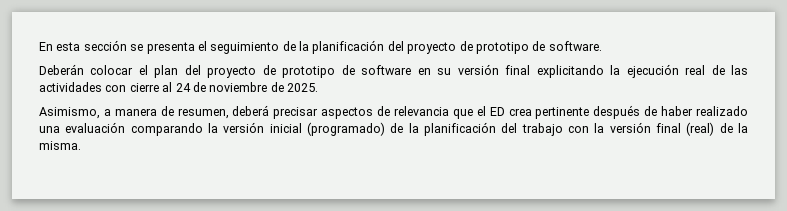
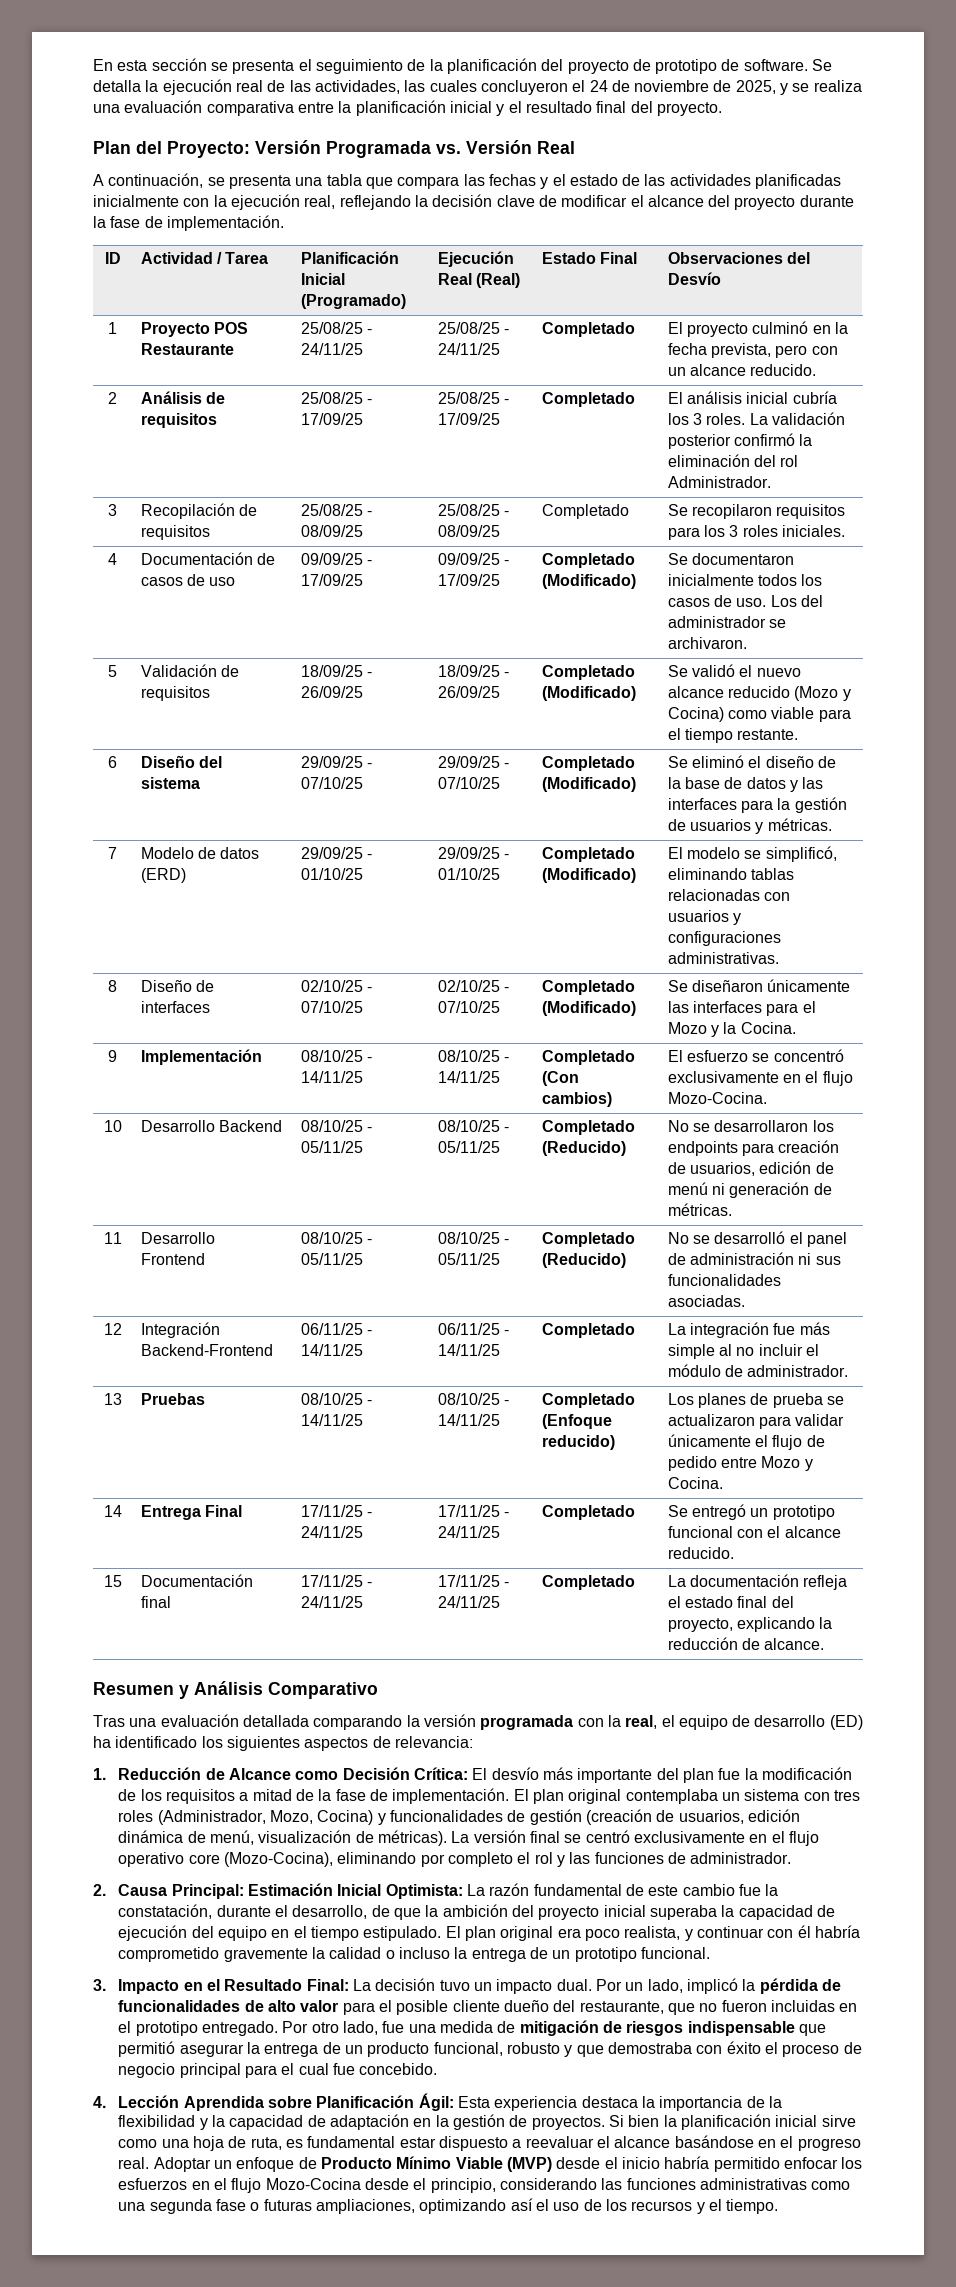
[39,64,604,78] // Deberán colocar el plan del proyecto de prototipo de software en su versión final explicitando -> [812,59,833,71] [93,80,141,92] Se detalla
[39,82,318,92] [39,105,749,119] [39,122,749,136] [39,141,81,150] actividades con cierre al 24 de noviembre de 2025. // Asimismo, a manera de resumen, deberá precisar aspectos de relevancia que el ED crea pertinente después de haber realizado una evaluación comparando la versión inicial (programado) de la planificación del trabajo con la versión final (real) de la misma. -> [314,80,862,95] [93,100,722,116] [93,140,575,158] [93,173,842,189] [93,194,854,210] [93,215,284,231] [104,252,121,264] [140,252,269,264] [300,251,399,264] [300,273,345,285] [300,294,406,309] [437,251,514,267] [437,273,521,288] [541,252,638,264] [667,252,811,264] [667,272,721,285] [108,322,117,334] [140,322,249,337] [140,343,234,355] [300,322,373,334] [300,343,363,355] [437,322,510,334] [437,343,500,355] [541,322,635,337] [667,321,849,337] [667,343,838,358] [667,364,817,376] [108,392,117,404] [140,391,226,404] [140,413,217,428] [300,392,373,404] [300,413,363,425] [437,392,510,404] [437,413,500,425] [541,392,635,407] [667,391,837,404] [667,412,846,425] [667,433,813,449] [667,454,799,467] [667,476,771,488] [108,504,117,516] [140,503,258,519] [140,525,210,540] [300,504,373,516] [300,525,363,537] [437,504,510,516] [437,525,500,537] [541,504,629,519] [667,504,846,519] [667,525,846,540] [108,553,117,565] [140,552,276,565] [140,574,236,586] [300,553,373,565] [300,574,363,586] [437,553,510,565] [437,574,500,586] [541,553,635,568] [541,574,636,589] [667,553,795,565] [667,574,823,586] [667,595,824,607] [667,616,787,628] [667,637,747,649] [108,665,117,677] [140,664,240,677] [140,686,210,701] [300,665,373,677] [300,686,363,698] [437,665,510,677] [437,686,500,698] [541,665,635,680] [541,686,636,701] [667,664,801,677] [667,686,851,701] [667,707,851,722] [667,728,799,743] [108,756,117,768] [140,755,223,768] [140,777,200,789] [300,756,373,768] [300,777,363,789] [437,756,510,768] [437,777,500,789] [541,756,635,771] [541,777,636,792] [667,755,837,768] [667,777,824,792] [667,797,847,813] [667,818,832,834] [108,847,117,859] [140,847,260,859] [140,868,186,883] [300,847,373,859] [300,868,363,880] [437,847,510,859] [437,868,500,880] [541,847,635,862] [541,868,636,883] [667,846,837,862] [667,868,795,880] [667,889,791,901] [667,910,742,925] [667,931,781,946] [667,952,779,964] [108,980,117,992] [140,980,215,992] [140,1001,210,1013] [300,980,373,992] [300,1001,363,1013] [437,980,510,992] [437,1001,500,1013] [541,980,635,995] [541,1001,636,1016] [667,979,851,992] [667,1001,816,1016] [667,1022,796,1037] [108,1050,117,1062] [140,1049,262,1065] [300,1050,373,1062] [300,1071,363,1083] [437,1050,510,1062] [437,1071,500,1083] [541,1050,635,1065] [541,1071,579,1086] [541,1092,612,1107] [667,1049,844,1062] [667,1071,853,1086] [667,1092,767,1104] [103,1120,122,1132] [140,1120,283,1132] [300,1120,373,1132] [300,1141,363,1153] [437,1120,510,1132] [437,1141,500,1153] [541,1120,635,1135] [541,1141,626,1156] [667,1120,834,1132] [667,1140,840,1156] [667,1161,834,1176] [667,1182,832,1198] [667,1203,732,1216] [103,1232,122,1244] [140,1232,215,1244] [140,1253,205,1265] [300,1232,373,1244] [300,1253,363,1265] [437,1232,510,1244] [437,1253,500,1265] [541,1232,635,1247] [541,1253,626,1268] [667,1231,848,1247] [667,1252,841,1265] [667,1274,781,1286] [667,1295,745,1307] [103,1323,122,1335] [140,1322,220,1338] [140,1344,273,1356] [300,1323,373,1335] [300,1344,363,1356] [437,1323,510,1335] [437,1344,500,1356] [541,1323,635,1338] [667,1322,830,1338] [667,1344,820,1359] [667,1364,849,1377] [103,1393,122,1405] [140,1393,205,1405] [300,1393,373,1405] [300,1414,363,1426] [437,1393,510,1405] [437,1414,500,1426] [541,1393,635,1408] [541,1414,612,1429] [541,1435,615,1450] [667,1393,845,1408] [667,1414,845,1429] [667,1434,825,1450] [667,1456,813,1471] [667,1477,723,1489] [103,1505,122,1517] [140,1505,243,1520] [300,1505,373,1517] [300,1526,363,1538] [437,1505,510,1517] [437,1526,500,1538] [541,1505,635,1520] [667,1504,835,1520] [667,1526,841,1538] [667,1547,734,1559] [103,1575,122,1587] [140,1574,253,1587] [140,1596,171,1608] [300,1575,373,1587] [300,1596,363,1608] [437,1575,510,1587] [437,1596,500,1608] [541,1575,635,1590] [667,1574,848,1590] [667,1596,794,1608] [667,1617,833,1632] [667,1637,825,1650] [93,1681,378,1699] [93,1714,863,1730] [93,1736,473,1751] [93,1767,852,1783] [118,1788,860,1804] [118,1809,800,1825] [118,1830,819,1846] [118,1852,792,1867] [93,1883,779,1899] [118,1904,835,1920] [118,1925,860,1941] [118,1947,710,1962] [93,1978,841,1994] [118,2000,858,2015] [118,2020,826,2036] [118,2041,862,2057] [118,2063,438,2078] [93,2093,782,2111] [118,2114,856,2130] [118,2135,861,2151] [118,2156,863,2172] [118,2178,851,2193] [118,2198,779,2214] actividades, las cuales concluyeron el 24 de noviembre de 2025, y se realiza una evaluación comparativa entre la planificación inicial y el resultado final del proyecto. // Plan del Proyecto: Versión Programada vs. Versión Real // A continuación, se presenta una tabla que compara las fechas y el estado de las actividades planificadas inicialmente con la ejecución real, reflejando la decisión clave de modificar el alcance del proyecto durante la fase de implementación. // ID | Actividad / Tarea | Planificación Inicial (Programado) | Ejecución Real (Real) | Estado Final | Observaciones del Desvío // 1 | Proyecto POS Restaurante | 25/08/25 - 24/11/25 | 25/08/25 - 24/11/25 | Completado | El proyecto culminó en la fecha prevista, pero con un alcance reducido. // 2 | Análisis de requisitos | 25/08/25 - 17/09/25 | 25/08/25 - 17/09/25 | Completado | El análisis inicial cubría los 3 roles. La validación posterior confirmó la eliminación del rol Administrador. // 3 | Recopilación de requisitos | 25/08/25 - 08/09/25 | 25/08/25 - 08/09/25 | Completado | Se recopilaron requisitos para los 3 roles iniciales. // 4 | Documentación de casos de uso | 09/09/25 - 17/09/25 | 09/09/25 - 17/09/25 | Completado (Modificado) | Se documentaron inicialmente todos los casos de uso. Los del administrador se archivaron. // 5 | Validación de requisitos | 18/09/25 - 26/09/25 | 18/09/25 - 26/09/25 | Completado (Modificado) | Se validó el nuevo alcance reducido (Mozo y Cocina) como viable para el tiempo restante. // 6 | Diseño del sistema | 29/09/25 - 07/10/25 | 29/09/25 - 07/10/25 | Completado (Modificado) | Se eliminó el diseño de la base de datos y las interfaces para la gestión de usuarios y métricas. // 7 | Modelo de datos (ERD) | 29/09/25 - 01/10/25 | 29/09/25 - 01/10/25 | Completado (Modificado) | El modelo se simplificó, eliminando tablas relacionadas con usuarios y configuraciones administrativas. // 8 | Diseño de interfaces | 02/10/25 - 07/10/25 | 02/10/25 - 07/10/25 | Completado (Modificado) | Se diseñaron únicamente las interfaces para el Mozo y la Cocina. // 9 | Implementación | 08/10/25 - 14/11/25 | 08/10/25 - 14/11/25 | Completado (Con cambios) | El esfuerzo se concentró exclusivamente en el flujo Mozo-Cocina. // 10 | Desarrollo Backend | 08/10/25 - 05/11/25 | 08/10/25 - 05/11/25 | Completado (Reducido) | No se desarrollaron los endpoints para creación de usuarios, edición de menú ni generación de métricas. // 11 | Desarrollo Frontend | 08/10/25 - 05/11/25 | 08/10/25 - 05/11/25 | Completado (Reducido) | No se desarrolló el panel de administración ni sus funcionalidades asociadas. // 12 | Integración Backend-Frontend | 06/11/25 - 14/11/25 | 06/11/25 - 14/11/25 | Completado | La integración fue más simple al no incluir el módulo de administrador. // 13 | Pruebas | 08/10/25 - 14/11/25 | 08/10/25 - 14/11/25 | Completado (Enfoque reducido) | Los planes de prueba se actualizaron para validar únicamente el flujo de pedido entre Mozo y Cocina. // 14 | Entrega Final | 17/11/25 - 24/11/25 | 17/11/25 - 24/11/25 | Completado | Se entregó un prototipo funcional con el alcance reducido. // 15 | Documentación final | 17/11/25 - 24/11/25 | 17/11/25 - 24/11/25 | Completado | La documentación refleja el estado final del proyecto, explicando la reducción de alcance. // Resumen y Análisis Comparativo // Tras una evaluación detallada comparando la versión programada con la real, el equipo de desarrollo (ED) ha identificado los siguientes aspectos de relevancia: // 1. Reducción de Alcance como Decisión Crítica: El desvío más importante del plan fue la modificación de los requisitos a mitad de la fase de implementación. El plan original contemplaba un sistema con tres roles (Administrador, Mozo, Cocina) y funcionalidades de gestión (creación de usuarios, edición dinámica de menú, visualización de métricas). La versión final se centró exclusivamente en el flujo operativo core (Mozo-Cocina), eliminando por completo el rol y las funciones de administrador. // 2. Causa Principal: Estimación Inicial Optimista: La razón fundamental de este cambio fue la constatación, durante el desarrollo, de que la ambición del proyecto inicial superaba la capacidad de ejecución del equipo en el tiempo estipulado. El plan original era poco realista, y continuar con él habría comprometido gravemente la calidad o incluso la entrega de un prototipo funcional. // 3. Impacto en el Resultado Final: La decisión tuvo un impacto dual. Por un lado, implicó la pérdida de funcionalidades de alto valor para el posible cliente dueño del restaurante, que no fueron incluidas en el prototipo entregado. Por otro lado, fue una medida de mitigación de riesgos indispensable que permitió asegurar la entrega de un producto funcional, robusto y que demostraba con éxito el proceso de negocio principal para el cual fue concebido. // 4. Lección Aprendida sobre Planificación Ágil: Esta experiencia destaca la importancia de la flexibilidad y la capacidad de adaptación en la gestión de proyectos. Si bien la planificación inicial sirve como una hoja de ruta, es fundamental estar dispuesto a reevaluar el alcance basándose en el progreso real. Adoptar un enfoque de Producto Mínimo Viable (MVP) desde el inicio habría permitido enfocar los esfuerzos en el flujo Mozo-Cocina desde el principio, considerando las funciones administrativas como una segunda fase o futuras ampliaciones, optimizando así el uso de los recursos y el tiempo.

